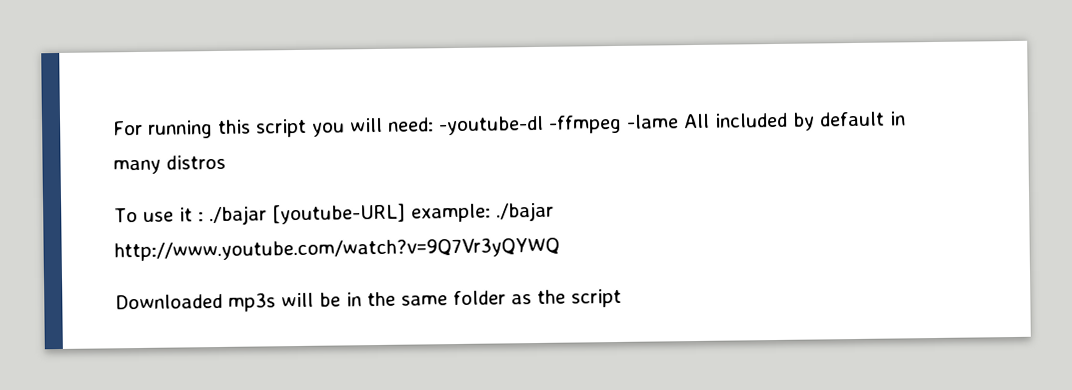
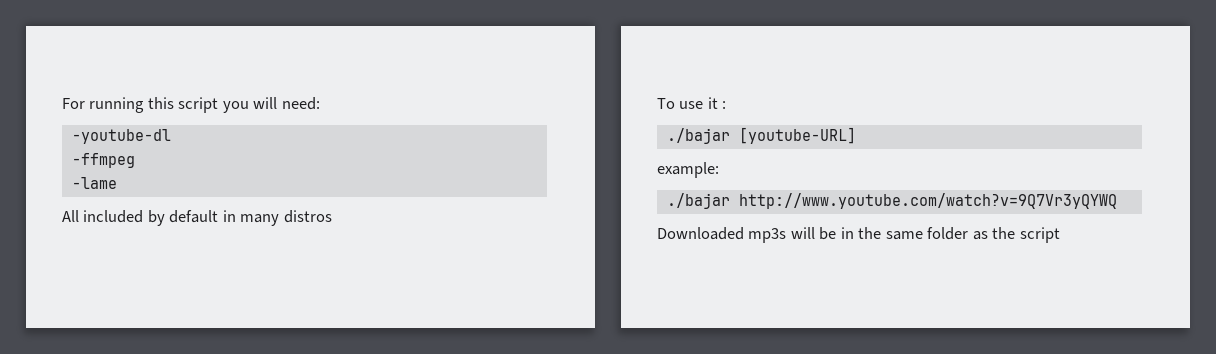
(434, 124) none -> (320, 103) //
(544, 125) none -> (171, 136) //
(622, 124) none -> (135, 160) //
(679, 121) none -> (117, 183) //
(204, 217) none -> (727, 105) //
(406, 214) none -> (856, 135) //
(491, 213) none -> (719, 170) //

